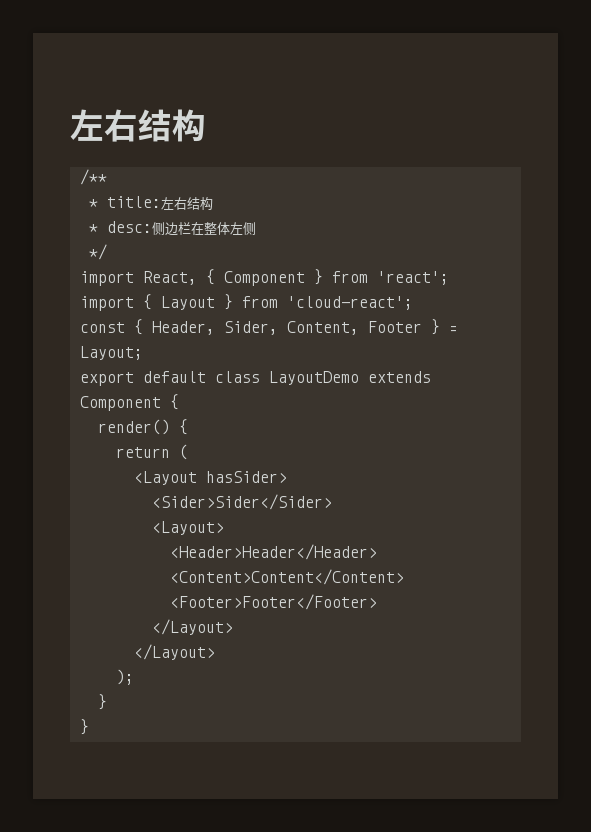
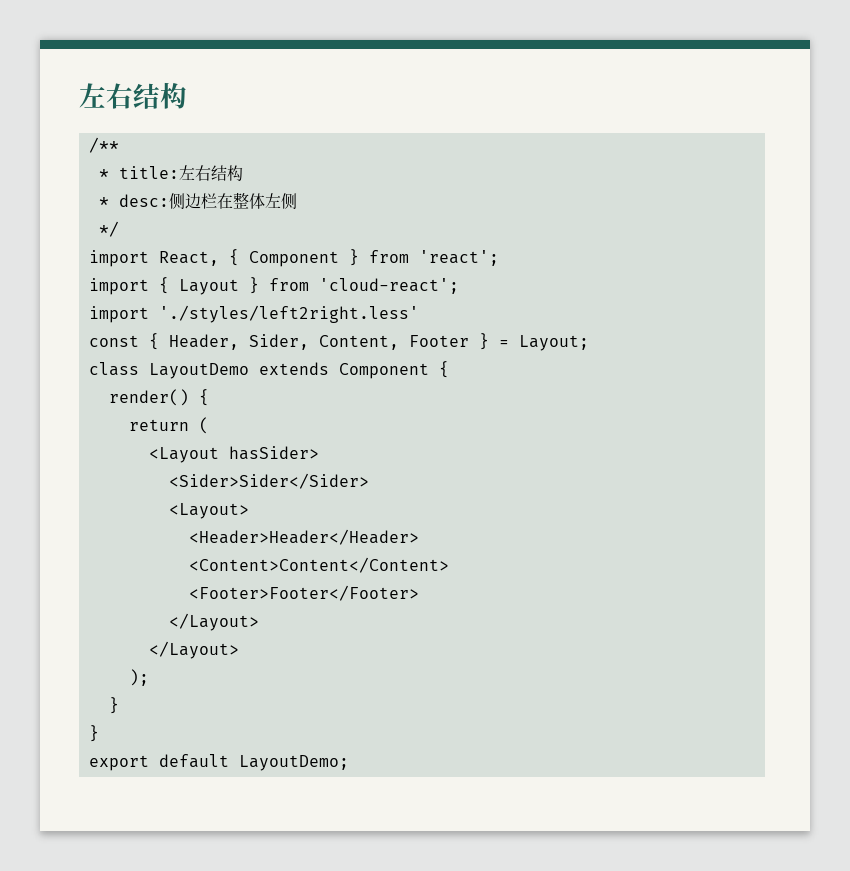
(414, 303) none -> [89,305,420,323] // import './styles/left2right.less'
[80,371,207,386] export default -> (590, 343) none
(90, 727) none -> [89,754,350,771] // export default LayoutDemo;

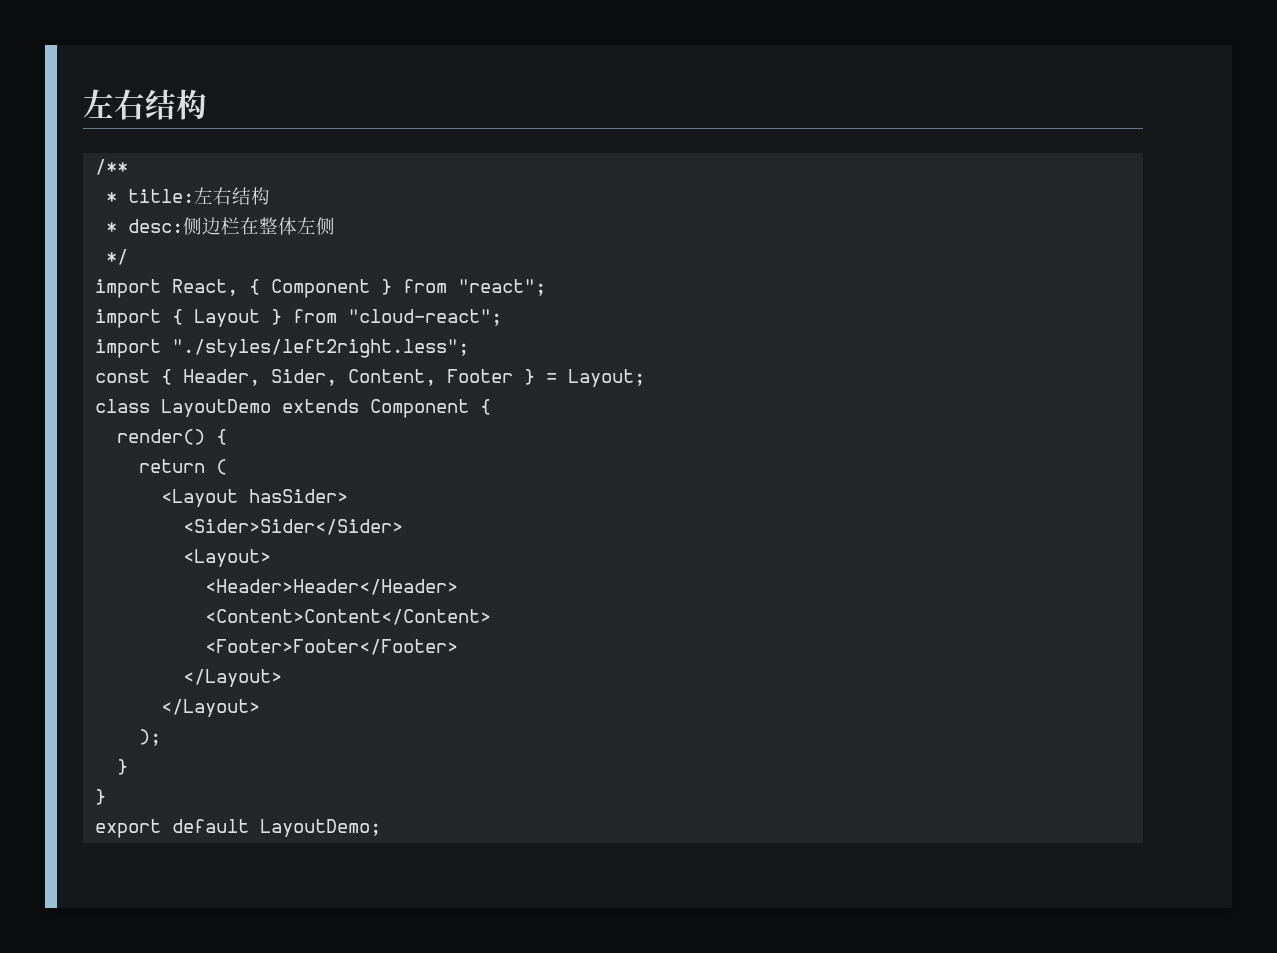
[419,250,500,266] 'react'; -> [458,279,547,296] "react";
[319,278,460,294] [89,305,420,323] 'cloud-react'; // import './styles/left2right.less' -> [348,309,503,326] [95,339,470,358] "cloud-react"; // import "./styles/left2right.less";

